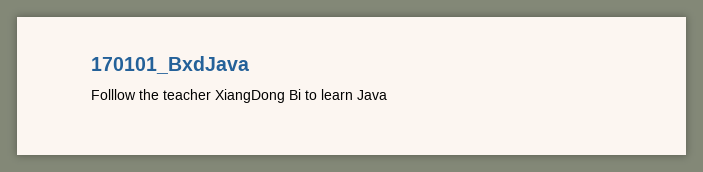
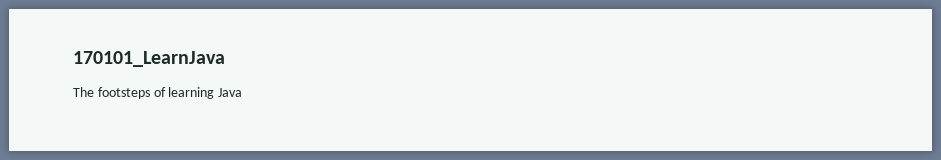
[91,56,249,74] [91,89,353,103] 170101_BxdJava // Folllow the teacher XiangDong Bi to learn -> [73,51,225,67] [73,87,215,99] 170101_LearnJava // The footsteps of learning

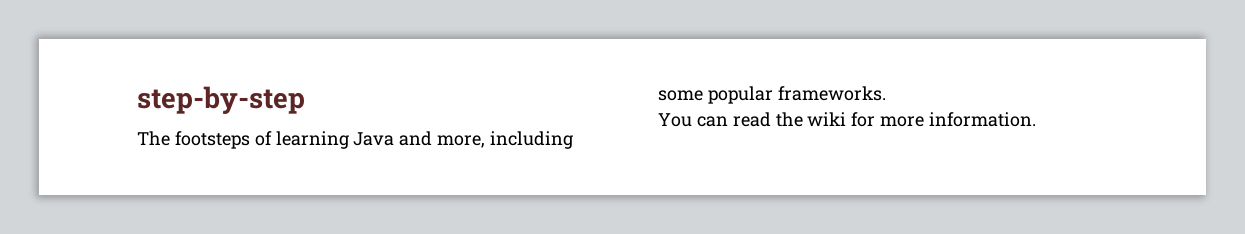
[73,51,225,67] 170101_LearnJava -> [137,86,305,114] step-by-step
(243, 92) none -> [399,131,574,149] [658,86,886,104] [658,112,1037,127] and more, including some popular frameworks. // You can read the wiki for more information.

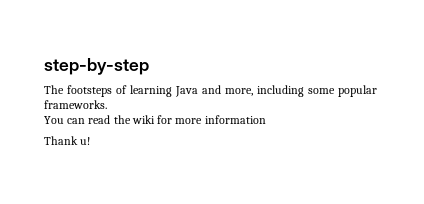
[929,112,1037,127] information. -> [204,115,266,124] [44,136,91,145] information // Thank u!

